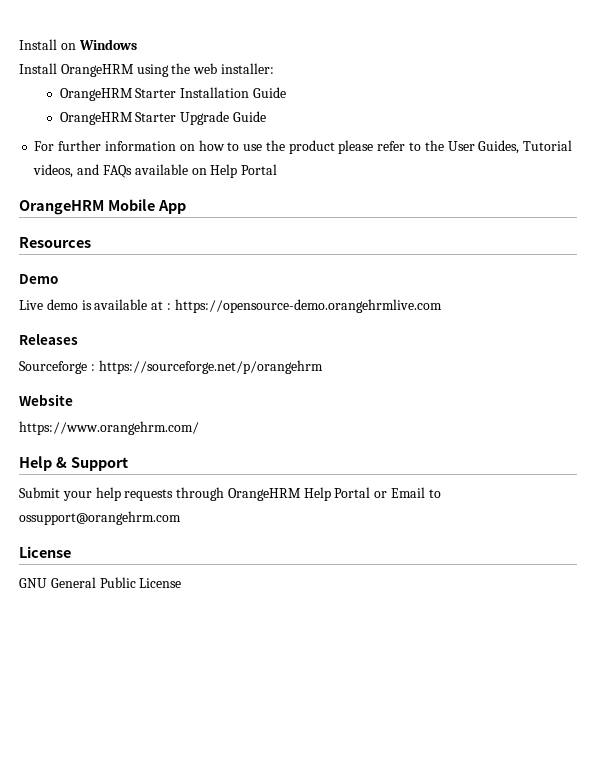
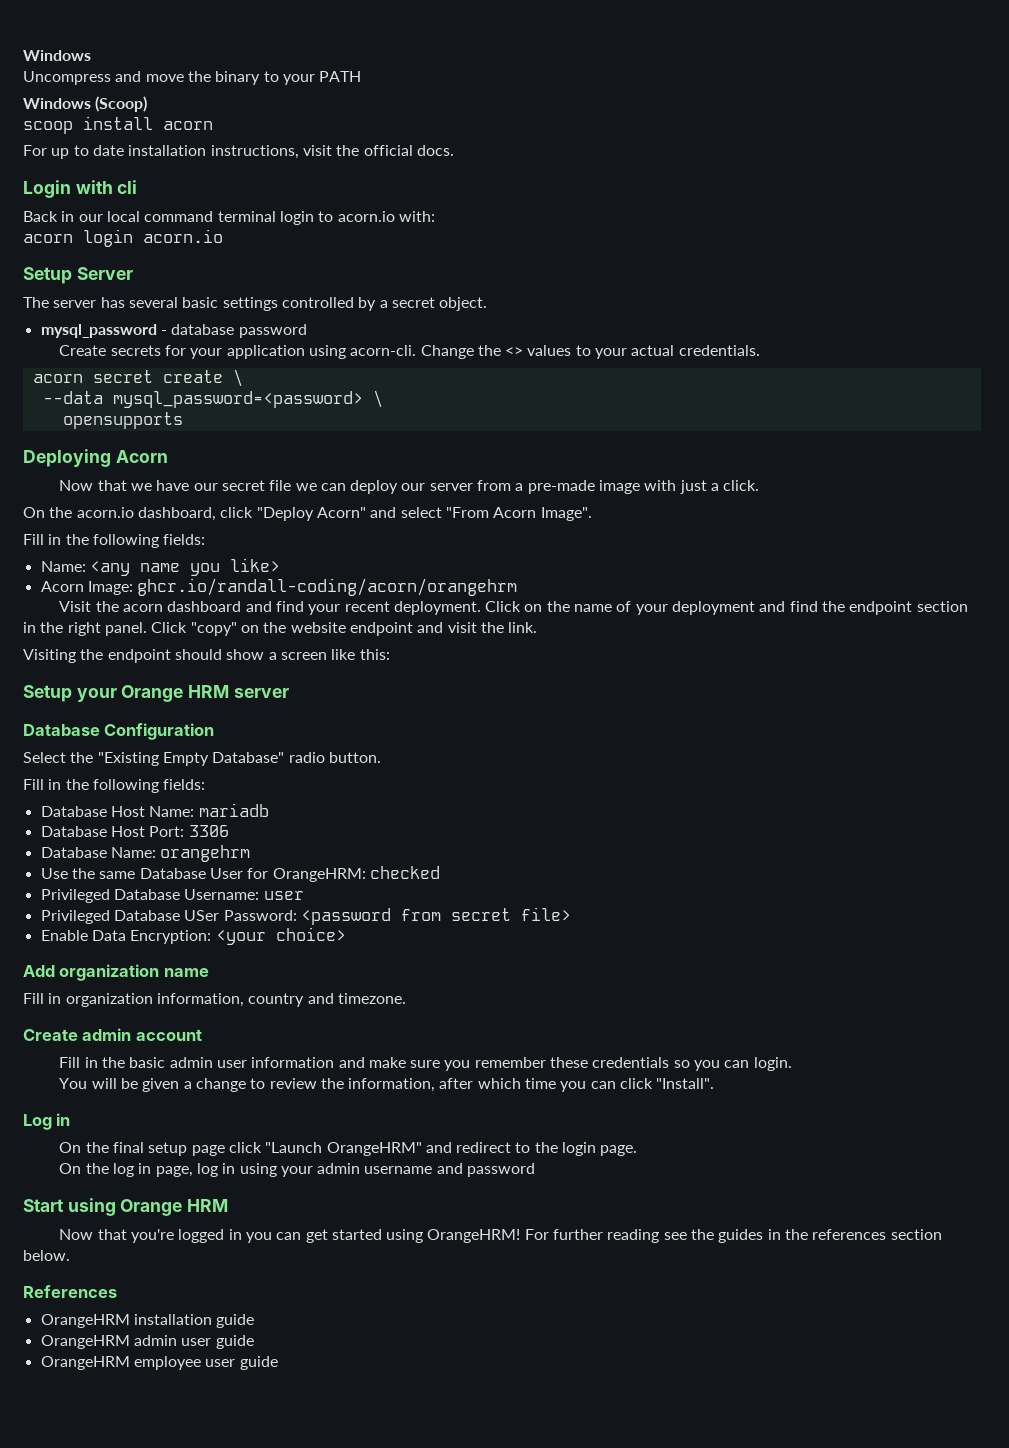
[19,39,76,50] Install on -> (23, 55) none
[19,63,274,77] [59,87,286,101] [59,111,266,125] [34,140,573,154] [33,164,278,178] [19,199,186,215] [19,237,91,248] [19,274,58,284] [19,299,442,313] [19,334,78,345] [19,360,323,374] [19,394,73,406] [19,421,199,435] [19,456,128,471] [19,487,441,501] [19,511,181,525] [19,546,71,558] [19,577,182,588] Install OrangeHRM using the web installer: // OrangeHRM Starter Installation Guide // OrangeHRM Starter Upgrade Guide // For further information on how to use the product please refer to the User Guides, Tutorial videos, and FAQs available on Help Portal // OrangeHRM Mobile App // Resources // Demo // Live demo is available at : https://opensource-demo.orangehrmlive.com // Releases // Sourceforge : https://sourceforge.net/p/orangehrm // Website // https://www.orangehrm.com/ // Help & Support // Submit your help requests through OrangeHRM Help Portal or Email to ossupport@orangehrm.com // License // GNU General Public License -> [23,71,362,85] [23,96,148,112] [23,116,213,134] [23,145,454,159] [23,180,138,198] [23,211,435,225] [23,229,223,247] [23,267,133,284] [23,297,488,311] [40,324,307,338] [59,345,760,359] [32,369,243,387] [42,390,383,408] [62,412,183,429] [23,449,168,467] [59,480,760,494] [23,507,592,521] [23,534,206,548] [40,558,280,576] [40,578,518,596] [59,601,968,615] [23,622,538,636] [23,649,390,663] [23,685,289,702] [23,723,215,740] [23,752,381,766] [23,779,206,793] [40,803,269,817] [40,825,229,837] [40,845,251,862] [40,866,440,882] [40,889,304,903] [40,907,571,925] [40,927,346,945] [23,964,209,981] [23,993,406,1007] [23,1028,202,1041] [59,1057,792,1071] [59,1078,715,1092] [23,1113,71,1130] [59,1142,638,1156] [59,1163,536,1177] [23,1198,229,1216] [59,1229,942,1243] [23,1250,70,1261] [23,1285,117,1298] [40,1314,255,1328] [40,1335,254,1349] [40,1356,278,1370] Uncompress and move the binary to your PATH // Windows (Scoop) // scoop install acorn // For up to date installation instructions, visit the official docs. // Login with cli // Back in our local command terminal login to acorn.io with: // acorn login acorn.io // Setup Server // The server has several basic settings controlled by a secret object. // mysql_password - database password // Create secrets for your application using acorn-cli. Change the <> values to your actual credentials. // acorn secret create \ // --data mysql_password=<password> \ // opensupports // Deploying Acorn // Now that we have our secret file we can deploy our server from a pre-made image with just a click. // On the acorn.io dashboard, click "Deploy Acorn" and select "From Acorn Image". // Fill in the following fields: // Name: <any name you like> // Acorn Image: ghcr.io/randall-coding/acorn/orangehrm // Visit the acorn dashboard and find your recent deployment. Click on the name of your deployment and find the endpoint section in the right panel. Click "copy" on the website endpoint and visit the link. // Visiting the endpoint should show a screen like this: // Setup your Orange HRM server // Database Configuration // Select the "Existing Empty Database" radio button. // Fill in the following fields: // Database Host Name: mariadb // Database Host Port: 3306 // Database Name: orangehrm // Use the same Database User for OrangeHRM: checked // Privileged Database Username: user // Privileged Database USer Password: <password from secret file> // Enable Data Encryption: <your choice> // Add organization name // Fill in organization information, country and timezone. // Create admin account // Fill in the basic admin user information and make sure you remember these credentials so you can login. // You will be given a change to review the information, after which time you can click "Install". // Log in // On the final setup page click "Launch OrangeHRM" and redirect to the login page. // On the log in page, log in using your admin username and password // Start using Orange HRM // Now that you're logged in you can get started using OrangeHRM! For further reading see the guides in the references section below. // References // OrangeHRM installation guide // OrangeHRM admin user guide // OrangeHRM employee user guide

